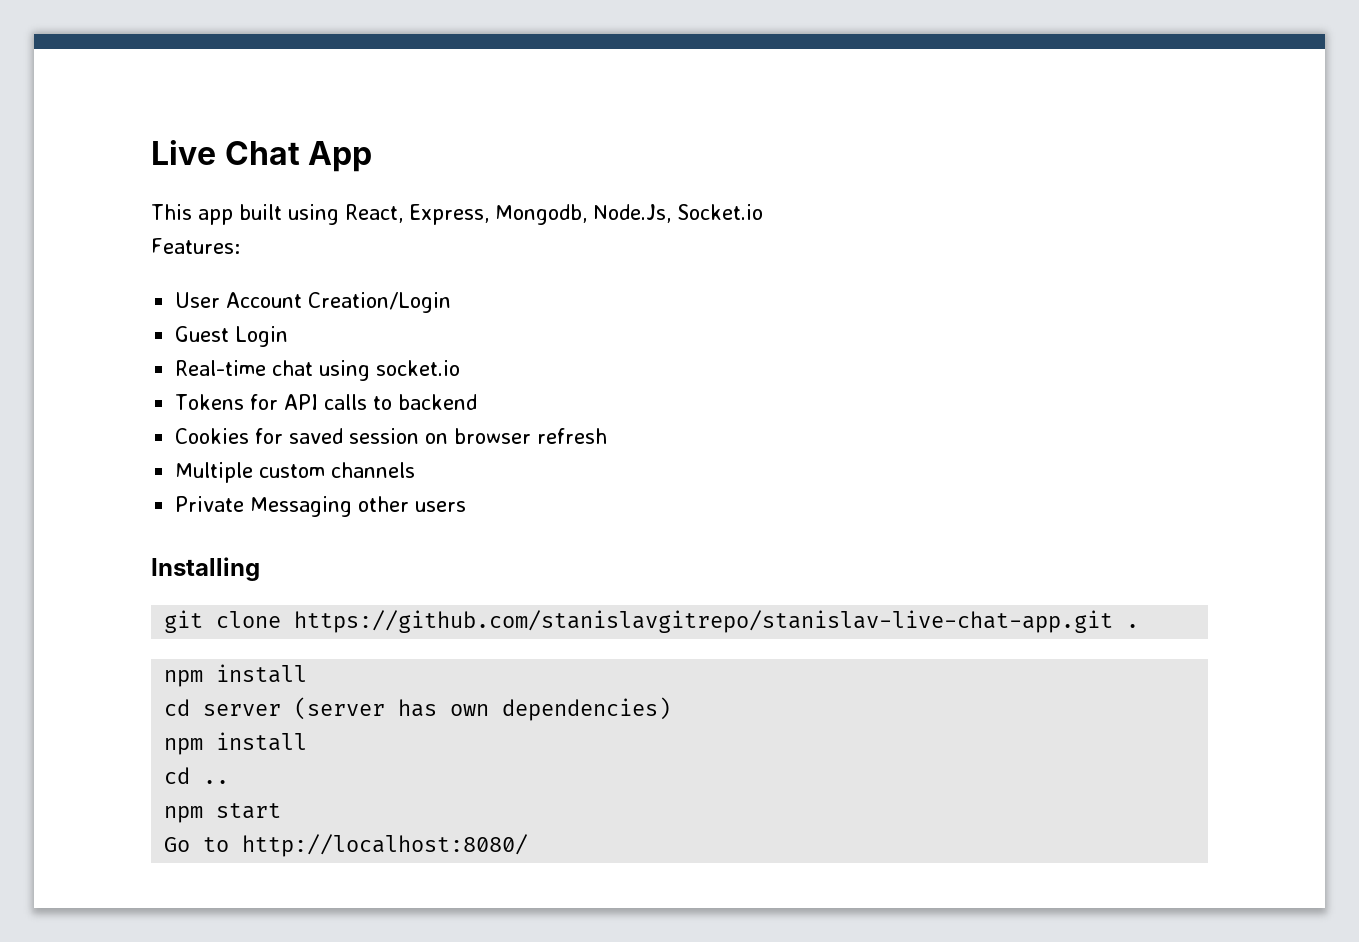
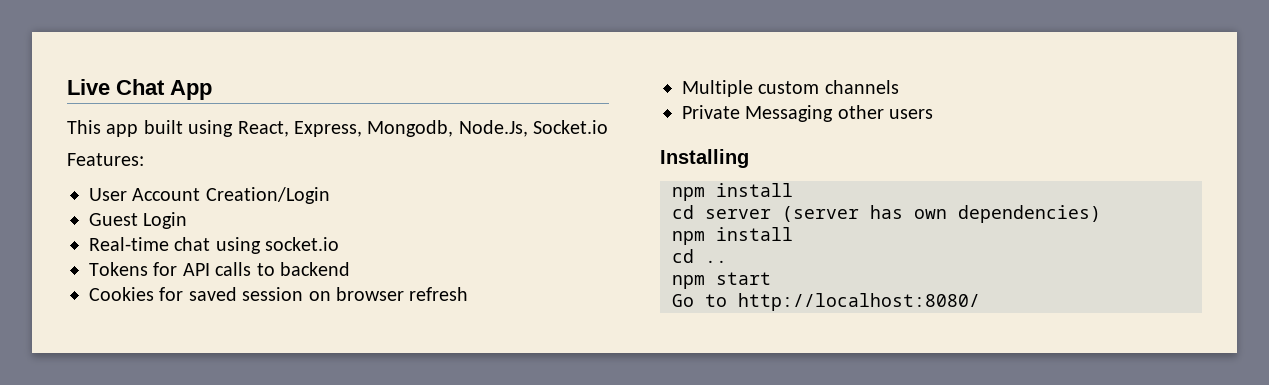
[164,610,1140,633] // git clone https://github.com/stanislavgitrepo/stanislav-live-chat-app.git . -> (749, 158) none

